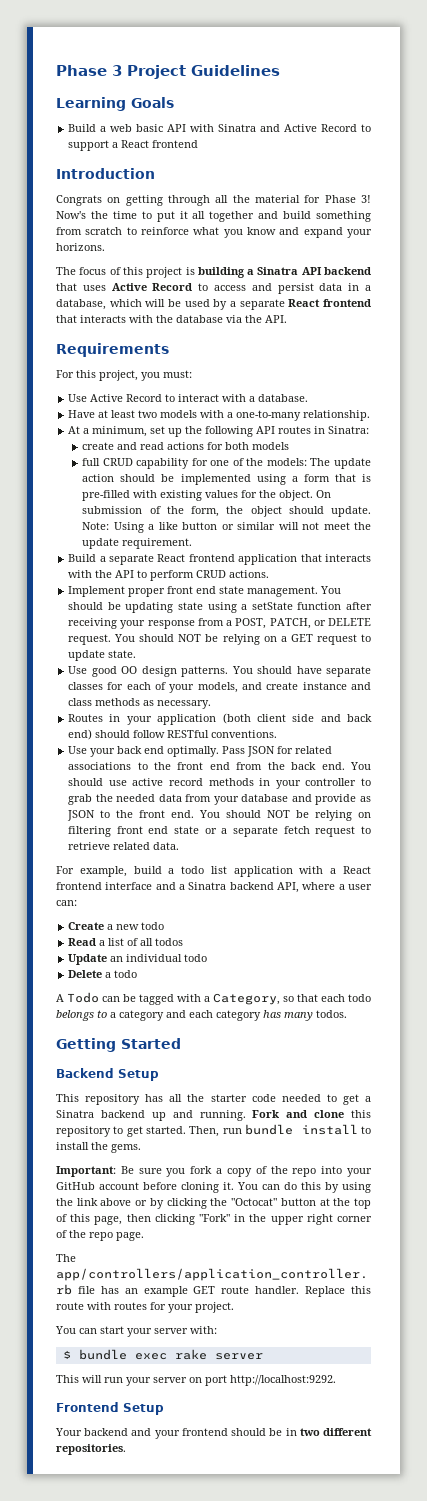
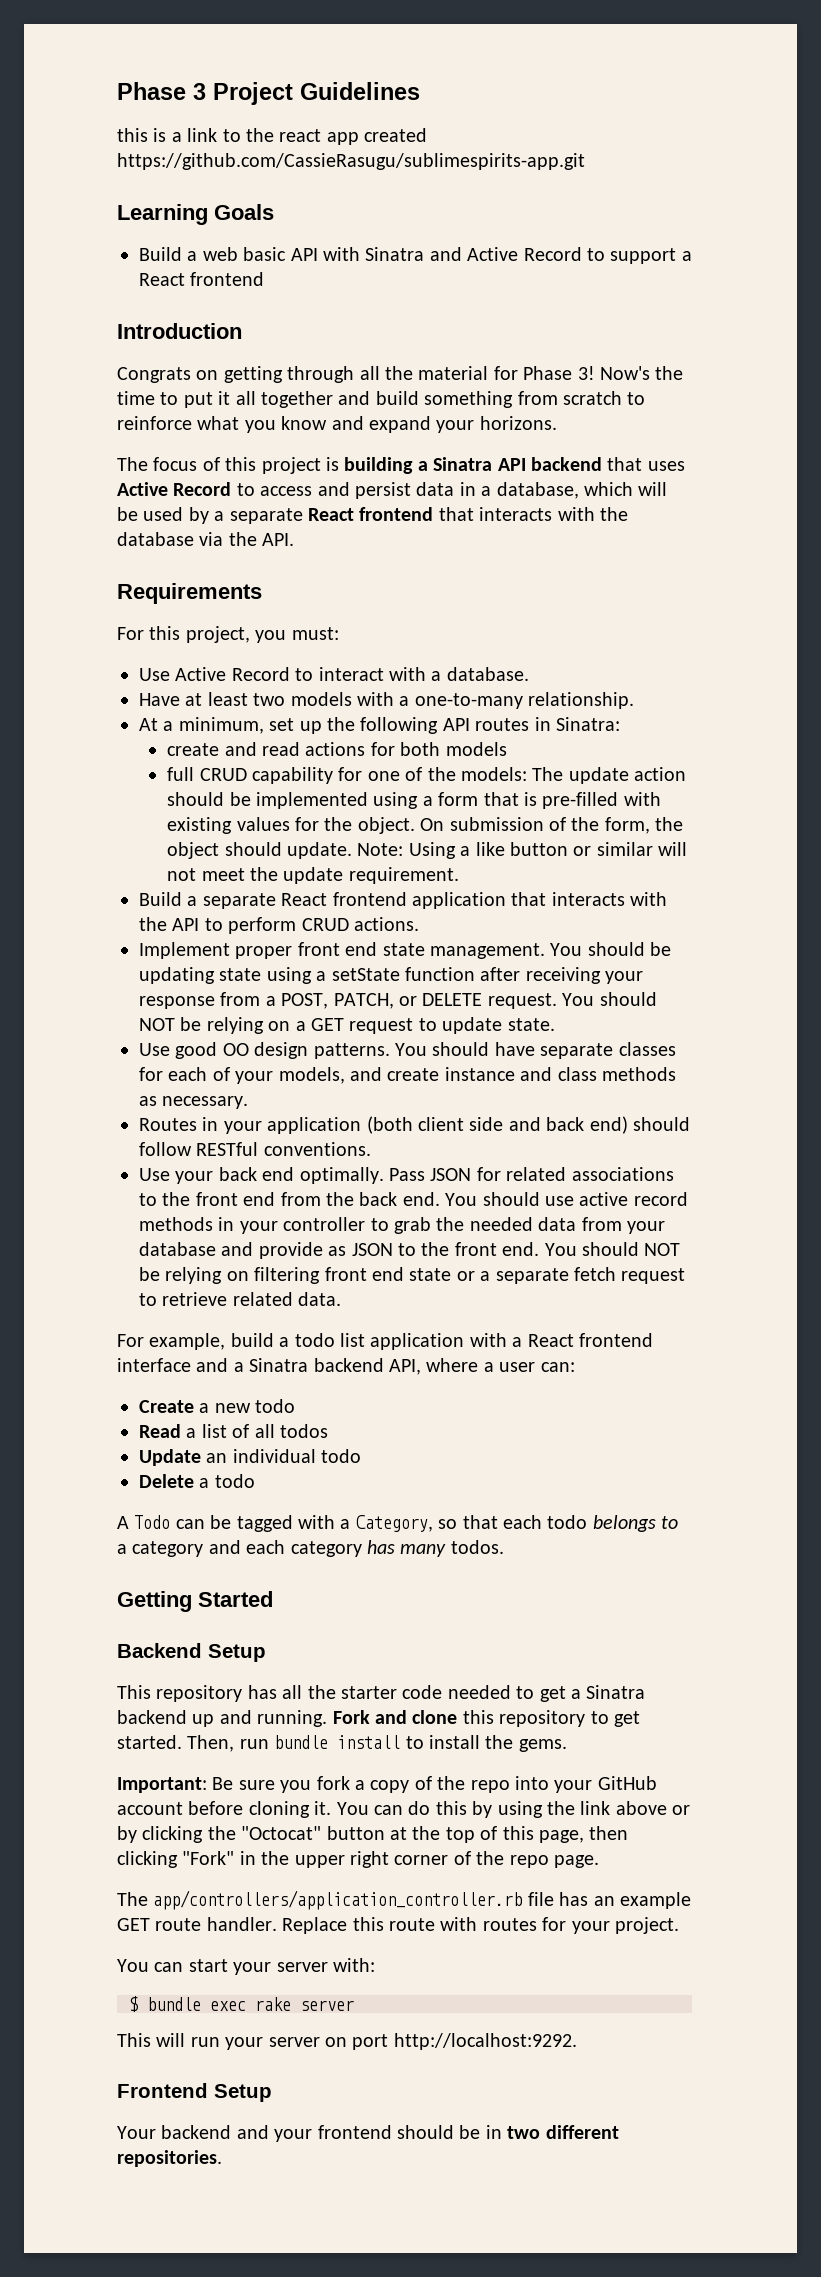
(280, 70) none -> [117,128,428,145] [117,153,585,170] // this is a link to the react app created https://github.com/CassieRasugu/sublimespirits-app.git

